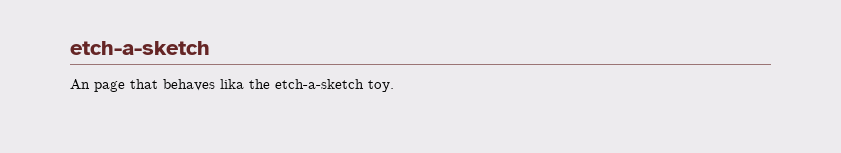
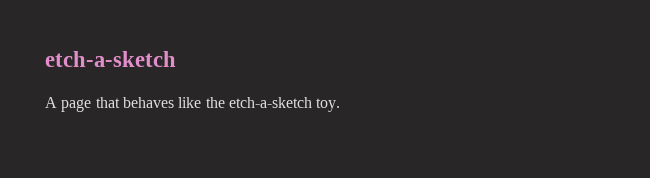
[70,79,90,90] An -> [45,97,57,108] A
[220,79,244,89] lika -> [178,97,202,108] like

